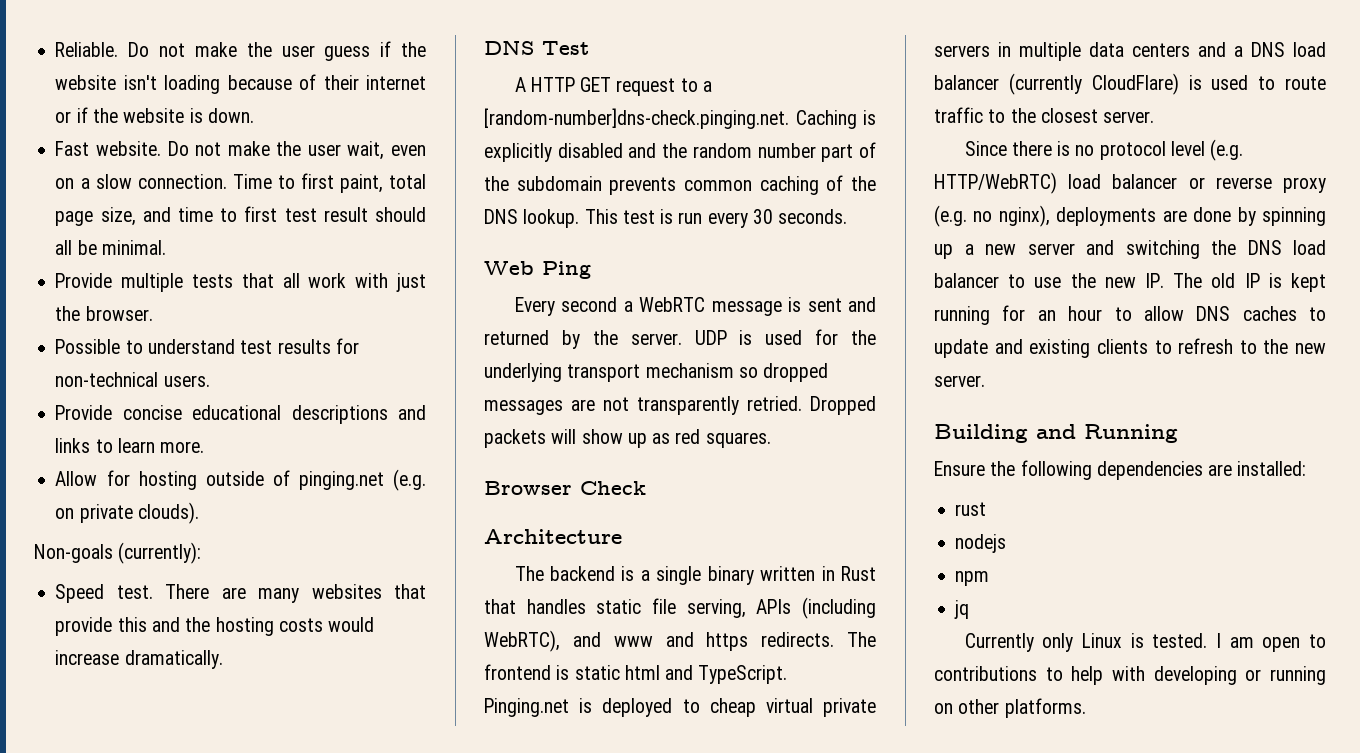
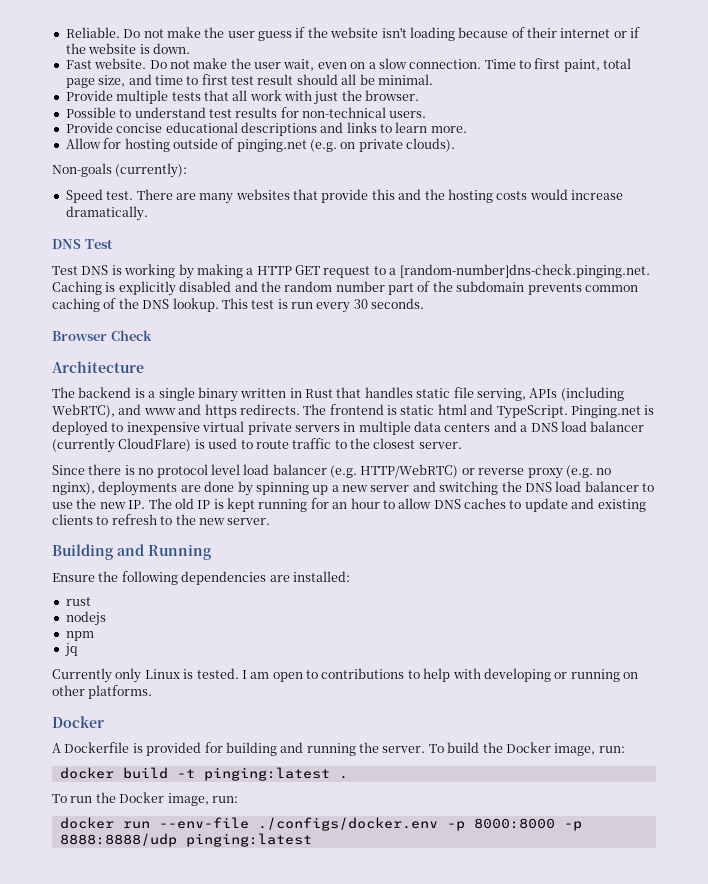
[514,77,526,92] A -> [52,264,254,279] Test DNS is working by making a
[484,261,591,279] [514,297,876,316] [484,329,876,349] [484,363,829,382] [484,396,876,415] [484,429,771,448] // Web Ping // Every second a WebRTC message is sent and returned by the server. UDP is used for the underlying transport mechanism so dropped messages are not transparently retried. Dropped packets will show up as red squares. -> (425, 303) none
[709,698,756,717] cheap -> [126,422,200,435] inexpensive
[1210,139,1244,161] [934,172,1178,194] (e.g. HTTP/WebRTC) load balancer -> [243,464,459,478] load balancer (e.g. HTTP/WebRTC)
(1086, 708) none -> [52,716,104,728] [52,742,625,756] [59,767,348,781] [52,792,238,806] [59,817,582,831] [59,833,312,847] // Docker // A Dockerfile is provided for building and running the server. To build the Docker image, run: // docker build -t pinging:latest . // To run the Docker image, run: // docker run --env-file ./configs/docker.env -p 8000:8000 -p 8888:8888/udp pinging:latest

